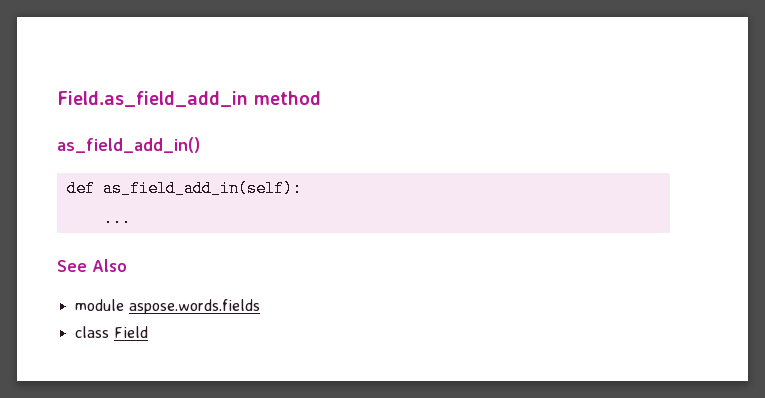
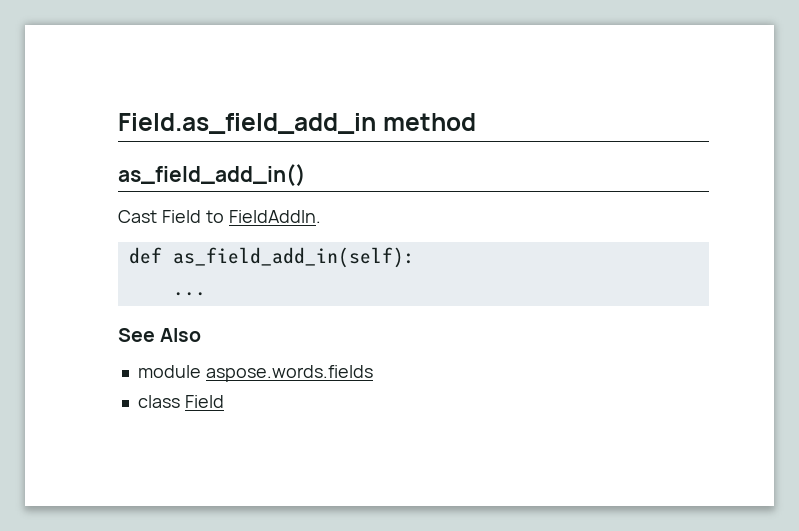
(200, 145) none -> [118,210,321,223] // Cast Field to FieldAddIn.

